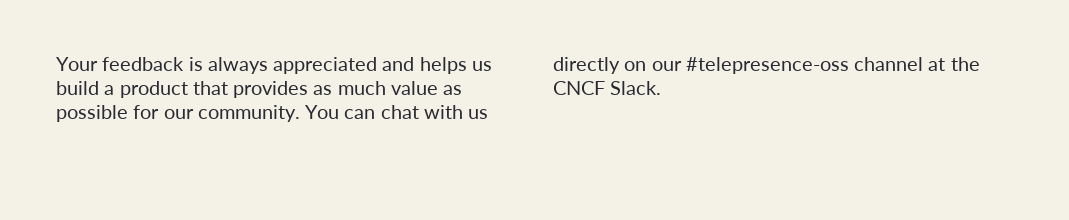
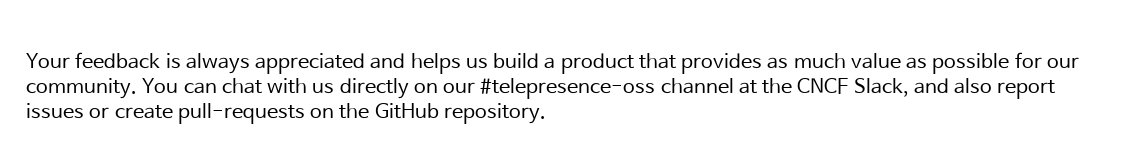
[610,81,662,95] Slack. -> [853,78,1056,99] [26,103,546,124] Slack, and also report issues or create pull-requests on the GitHub repository.

